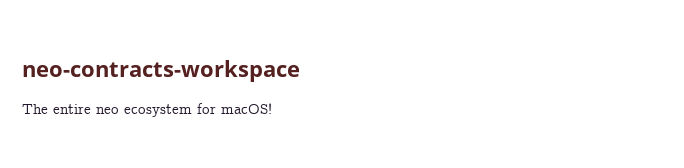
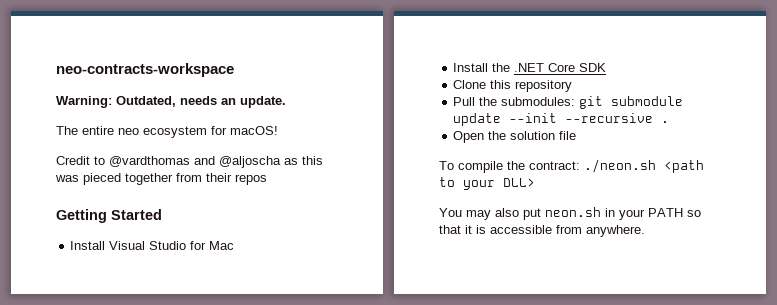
(300, 71) none -> [56,96,286,108] // Warning: Outdated, needs an update.
(272, 108) none -> [56,156,323,168] [55,173,267,185] [56,209,162,223] [70,241,235,250] [453,63,607,72] [453,80,573,92] [453,96,684,109] [453,113,670,126] [453,131,577,143] [439,159,704,173] [439,177,535,190] [439,207,701,220] [439,225,645,237] // Credit to @vardthomas and @aljoscha as this was pieced together from their repos // Getting Started // Install Visual Studio for Mac // Install the .NET Core SDK // Clone this repository // Pull the submodules: git submodule update --init --recursive . // Open the solution file // To compile the contract: ./neon.sh <path to your DLL> // You may also put neon.sh in your PATH so that it is accessible from anywhere.

